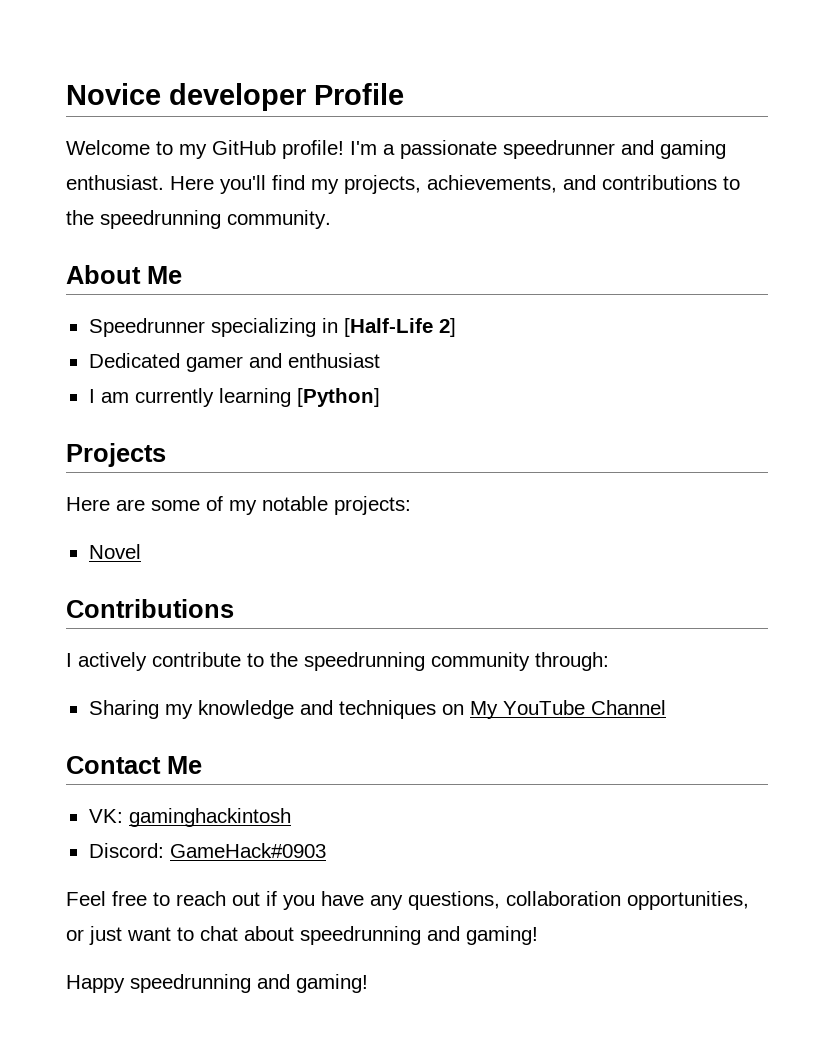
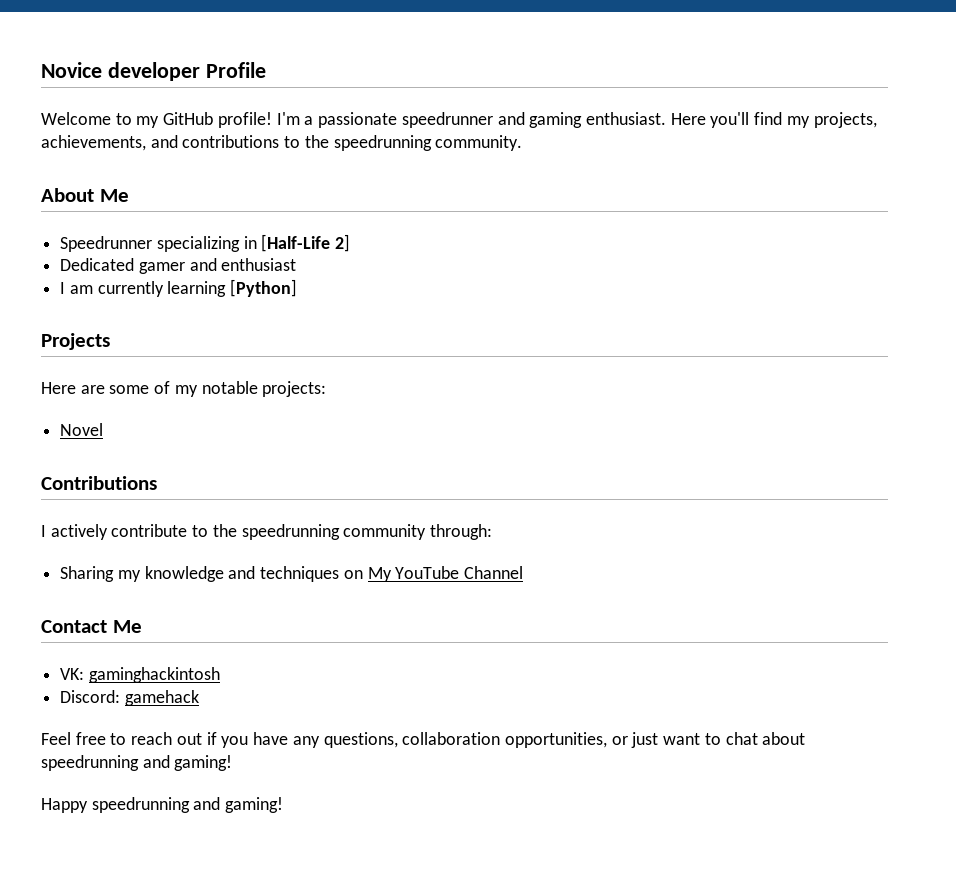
[169,843,326,858] GameHack#0903 -> [124,690,199,706] gamehack

